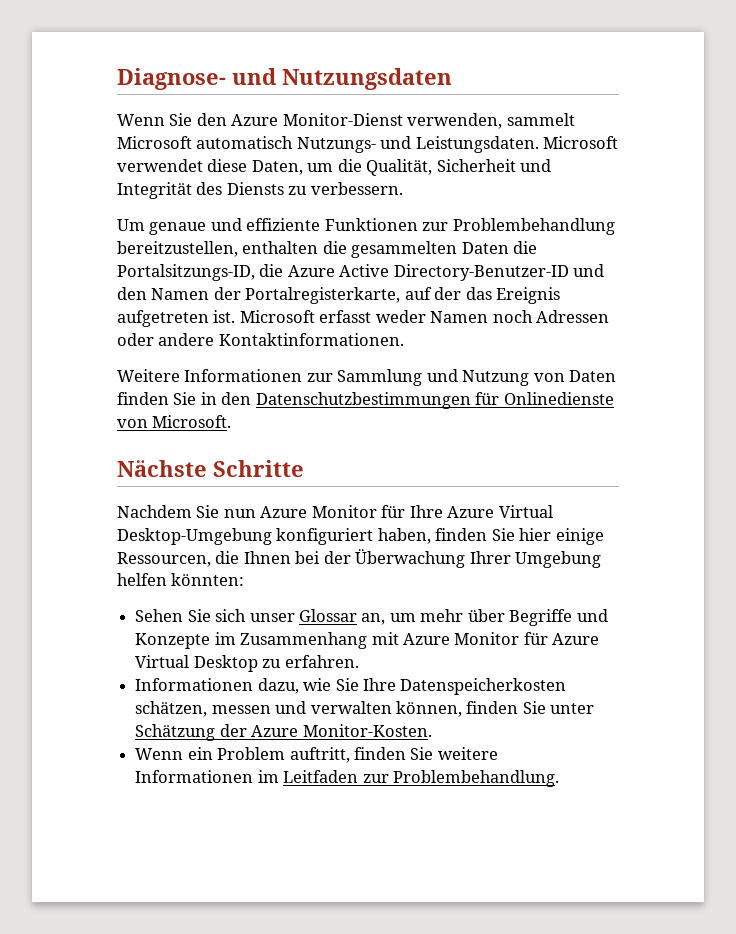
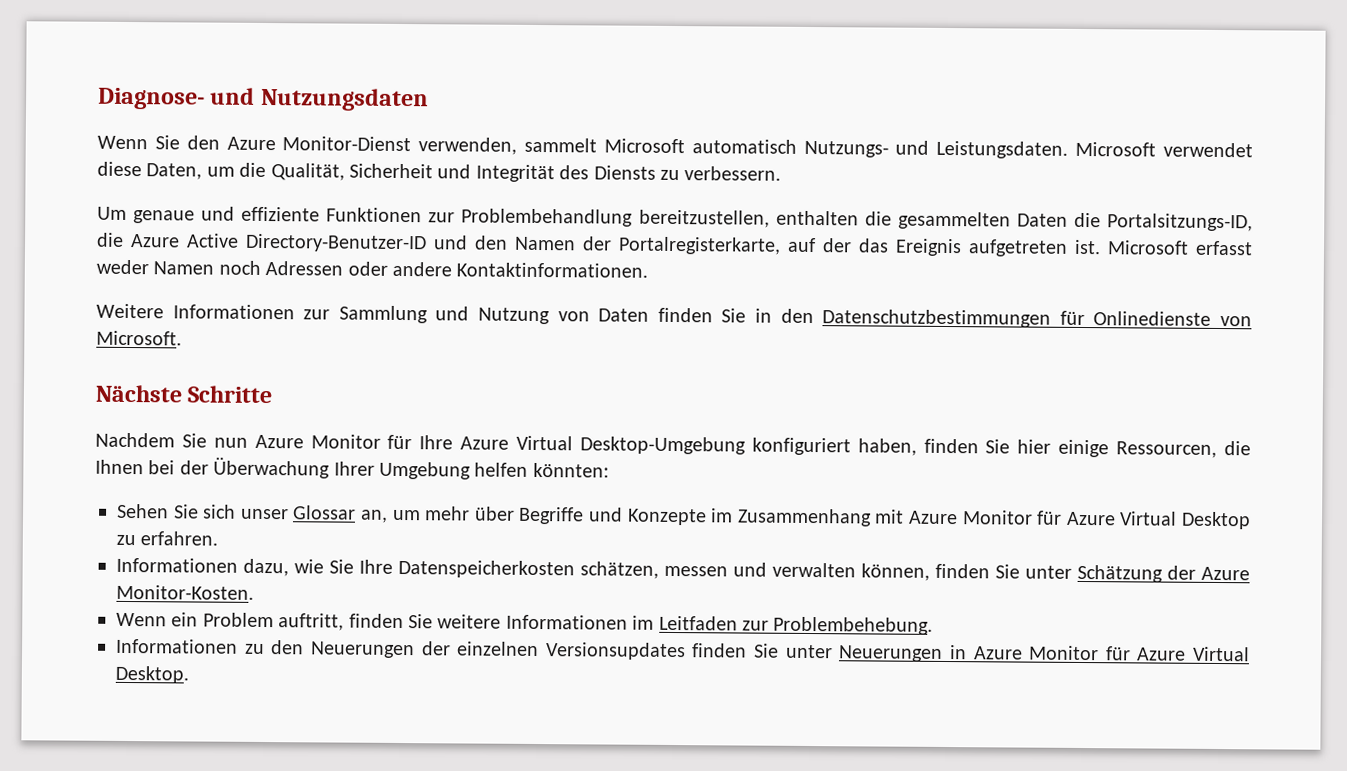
[392,770,559,787] Problembehandlung. -> [773,616,934,635] [116,638,1250,662] [115,665,189,684] Problembehebung. // Informationen zu den Neuerungen der einzelnen Versionsupdates finden Sie unter Neuerungen in Azure Monitor für Azure Virtual Desktop.

